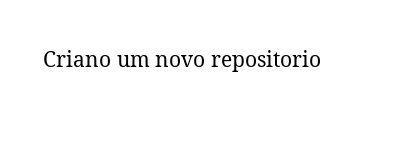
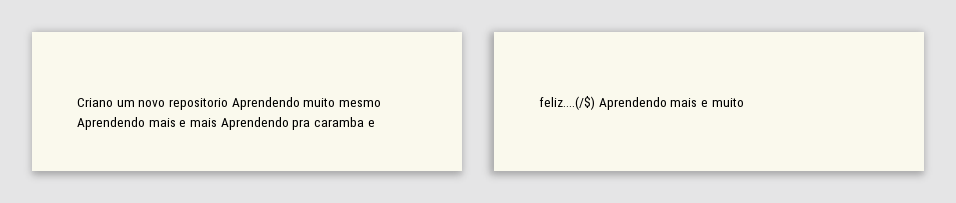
(322, 61) none -> [231,97,381,110] [77,117,375,130] [539,96,744,110] Aprendendo muito mesmo Aprendendo mais e mais Aprendendo pra caramba e feliz....(/$) Aprendendo mais e muito

